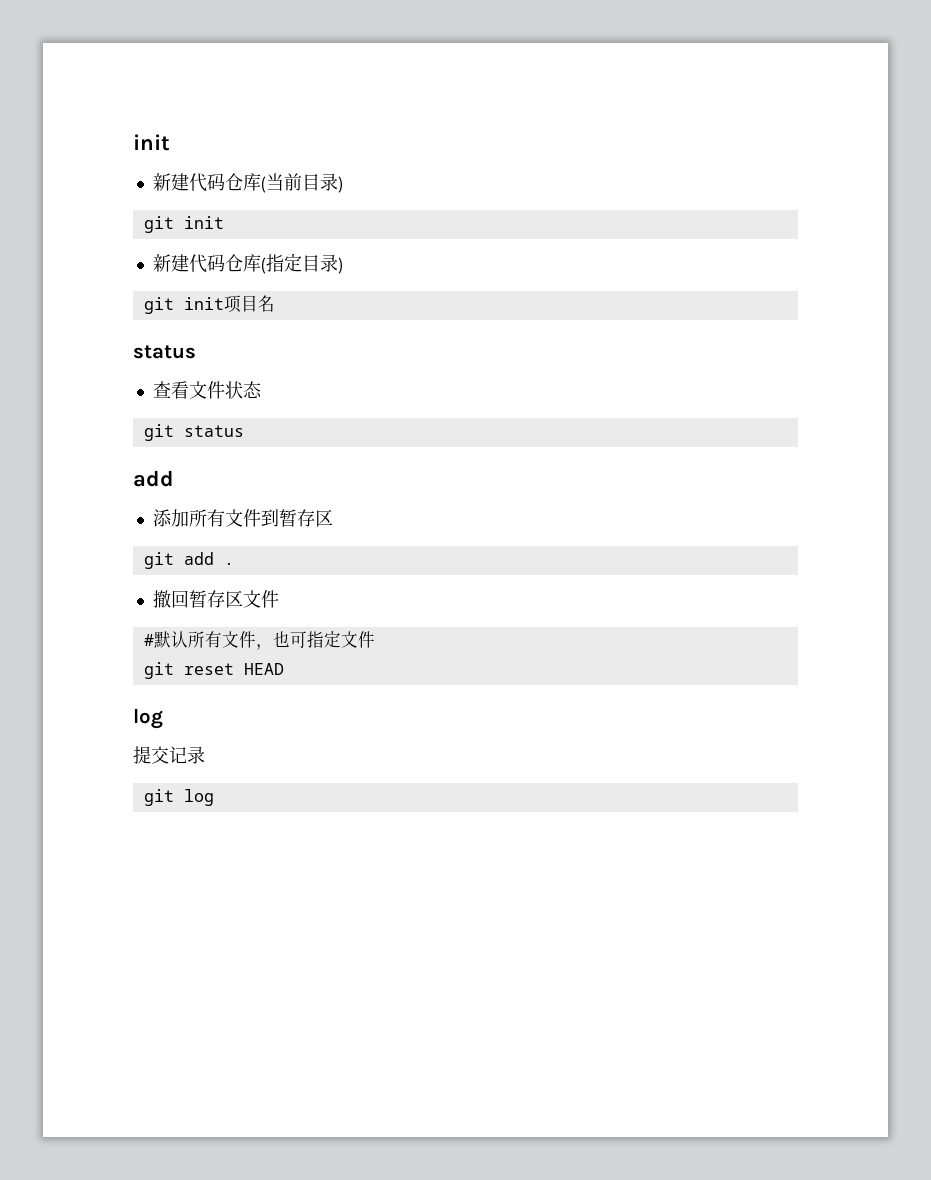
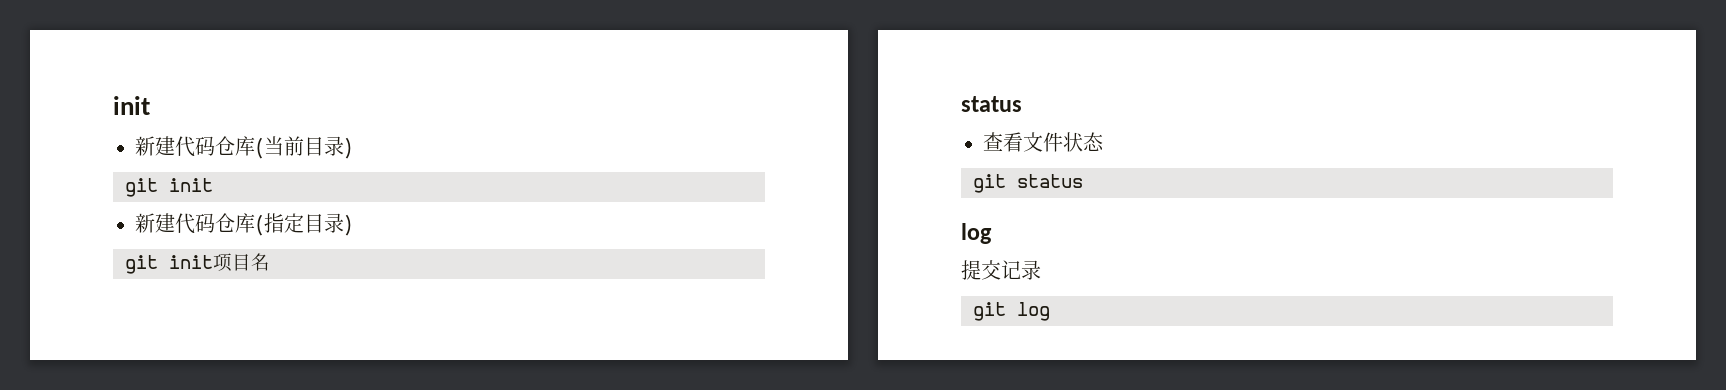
[133,470,174,487] [152,509,333,527] [143,552,234,569] [152,590,279,608] [143,631,375,650] [143,662,284,679] // add // 添加所有文件到暂存区 // git add . // 撤回暂存区文件 // #默认所有文件，也可指定文件 // git reset HEAD -> (1083, 181) none

